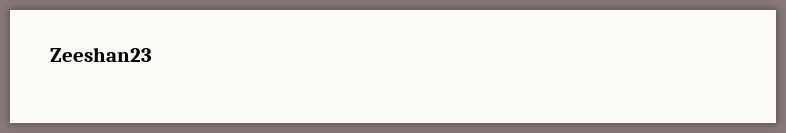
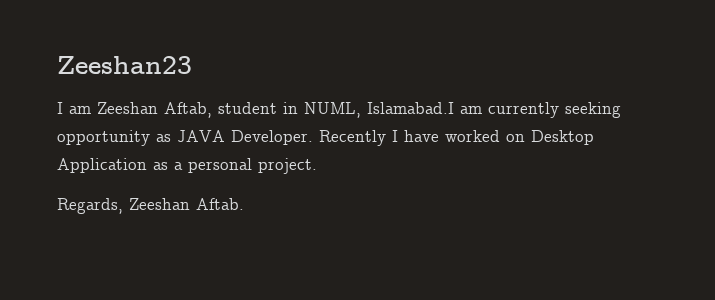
(152, 54) none -> [57,102,621,118] [57,130,594,146] [57,158,317,174] [57,198,244,214] // I am Zeeshan Aftab, student in NUML, Islamabad.I am currently seeking opportunity as JAVA Developer. Recently I have worked on Desktop Application as a personal project. // Regards, Zeeshan Aftab.

